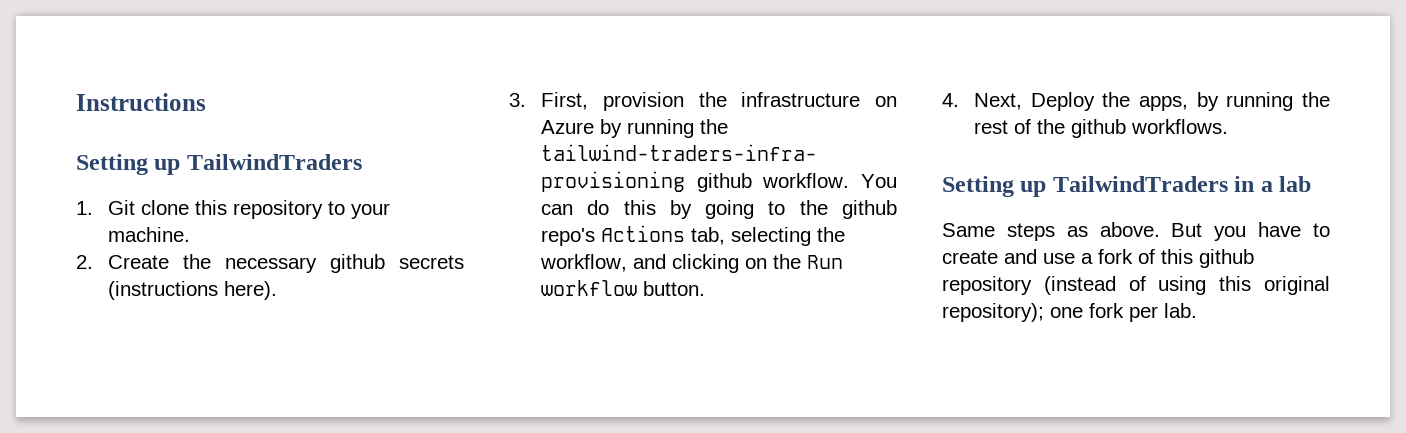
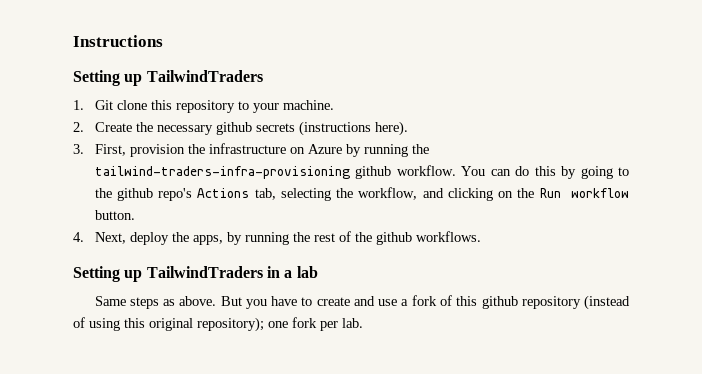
[1030,92,1095,111] Deploy -> [129,232,169,245] deploy

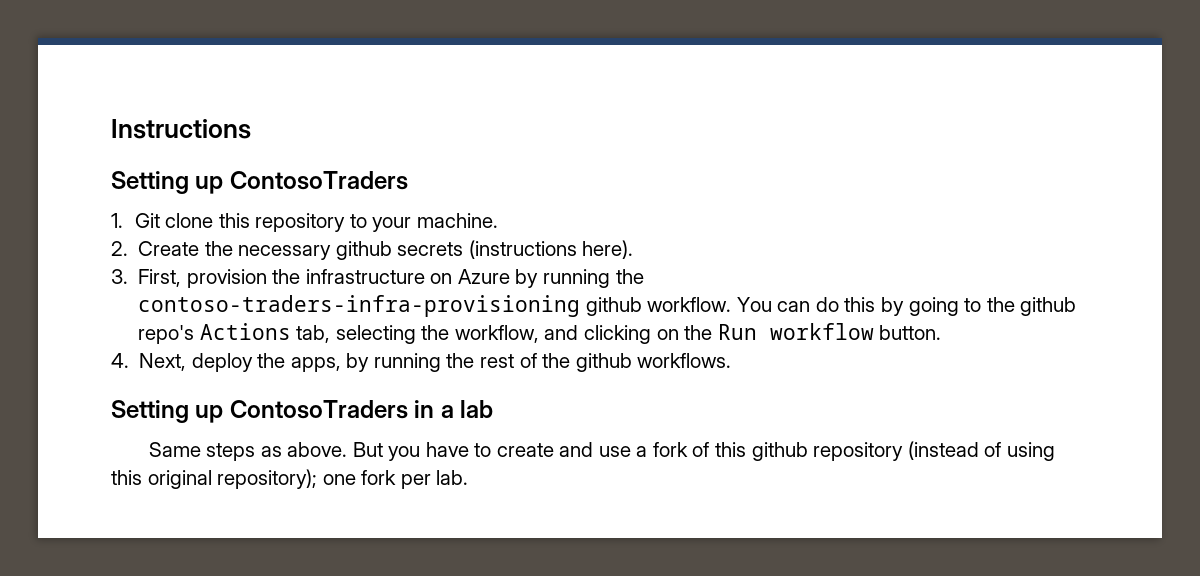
[146,70,263,82] TailwindTraders -> [229,171,408,190] ContosoTraders
[94,166,350,179] tailwind-traders-infra-provisioning -> [138,295,581,317] contoso-traders-infra-provisioning
[146,266,263,278] TailwindTraders -> [229,400,408,419] ContosoTraders

